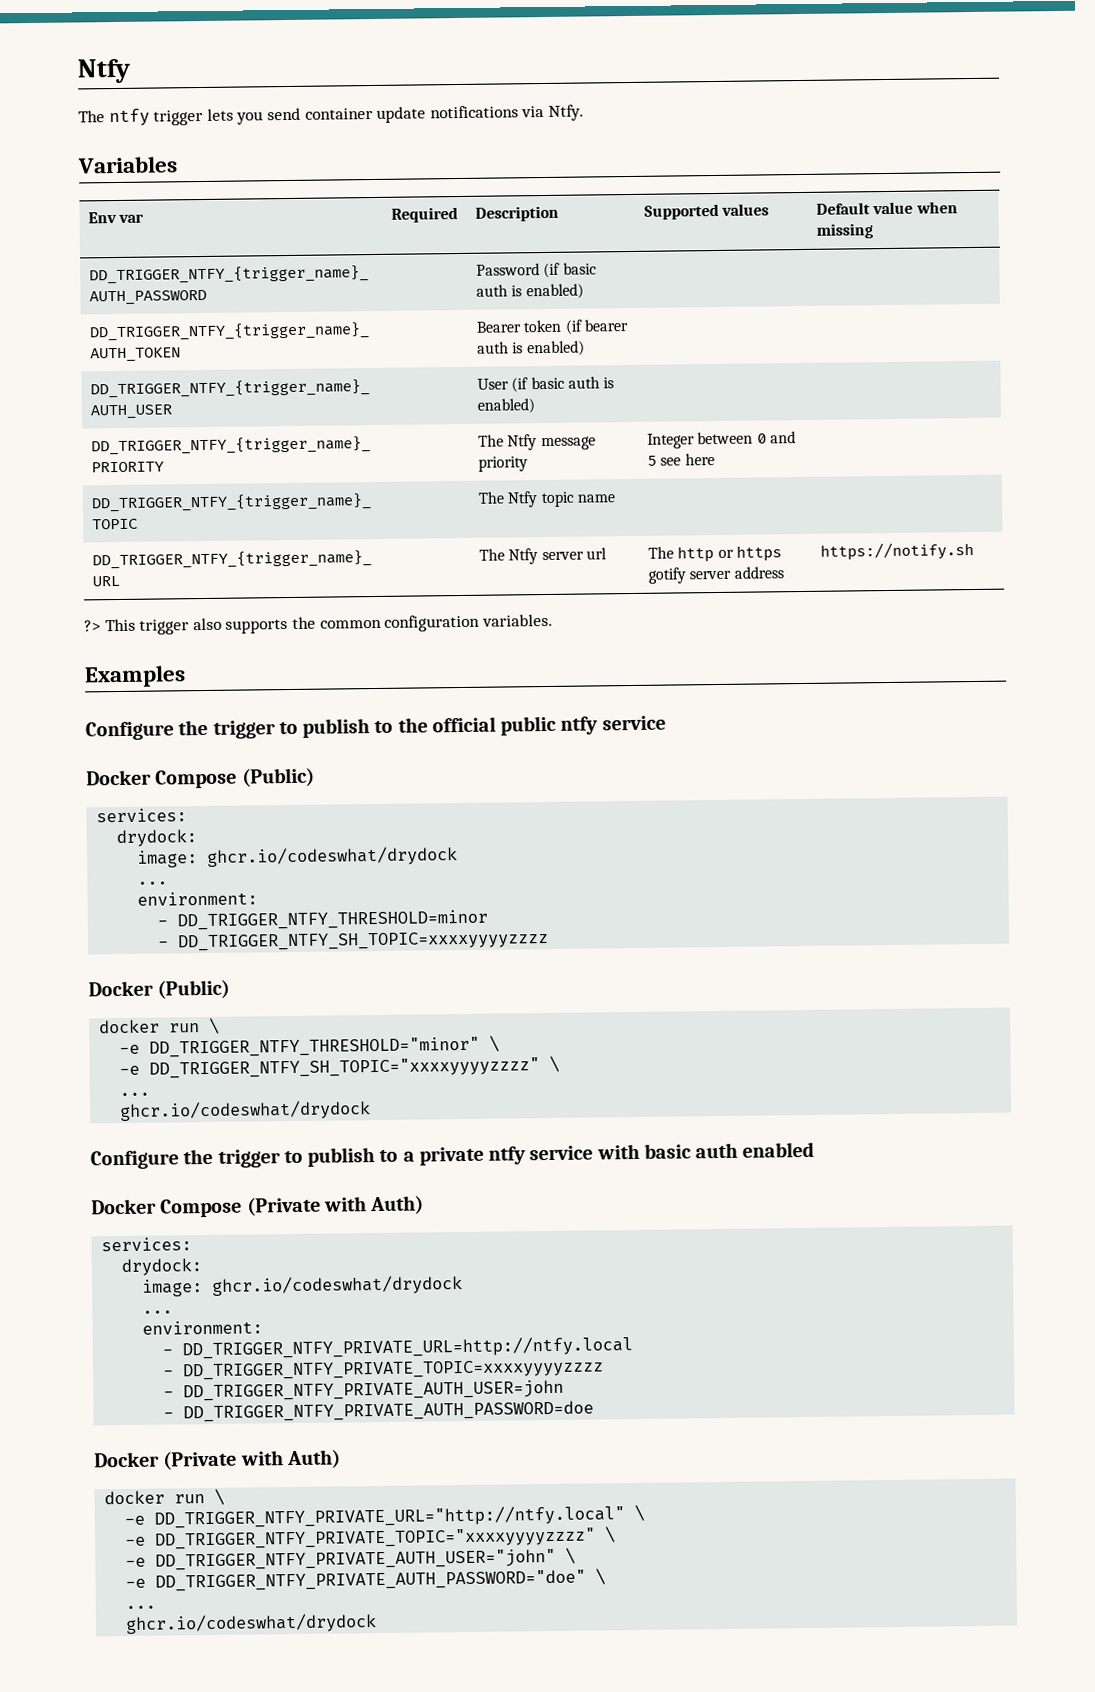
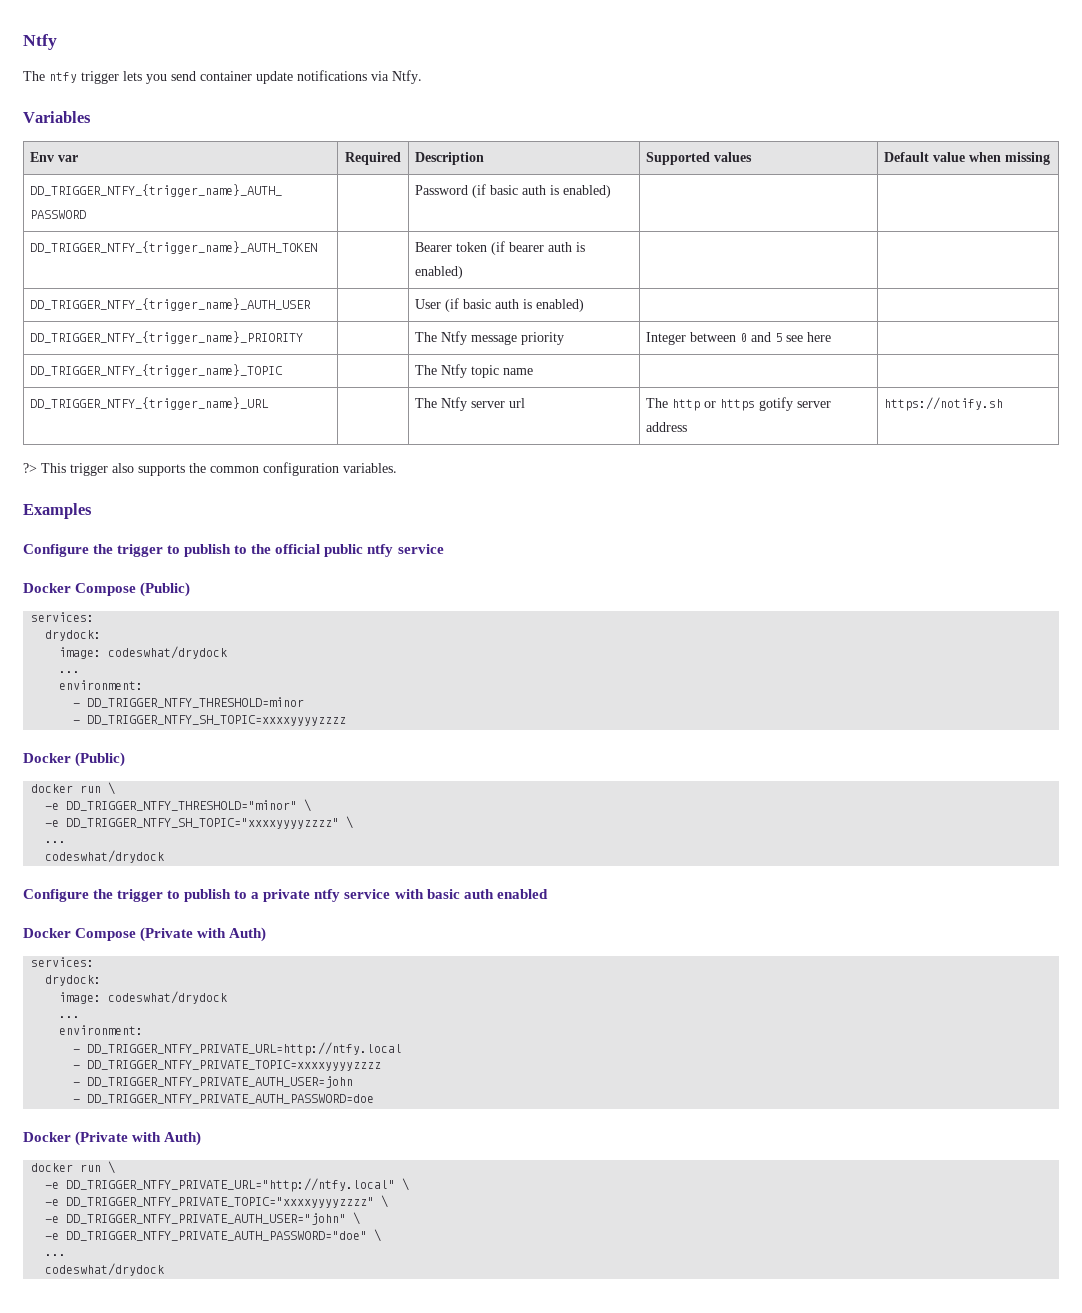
[207,846,459,867] ghcr.io/codeswhat/drydock -> [108,646,228,659] codeswhat/drydock
[119,1100,372,1122] ghcr.io/codeswhat/drydock -> [45,850,165,863] codeswhat/drydock
[212,1275,464,1296] ghcr.io/codeswhat/drydock -> [108,991,228,1004] codeswhat/drydock
[125,1613,378,1634] ghcr.io/codeswhat/drydock -> [45,1263,165,1276] codeswhat/drydock

